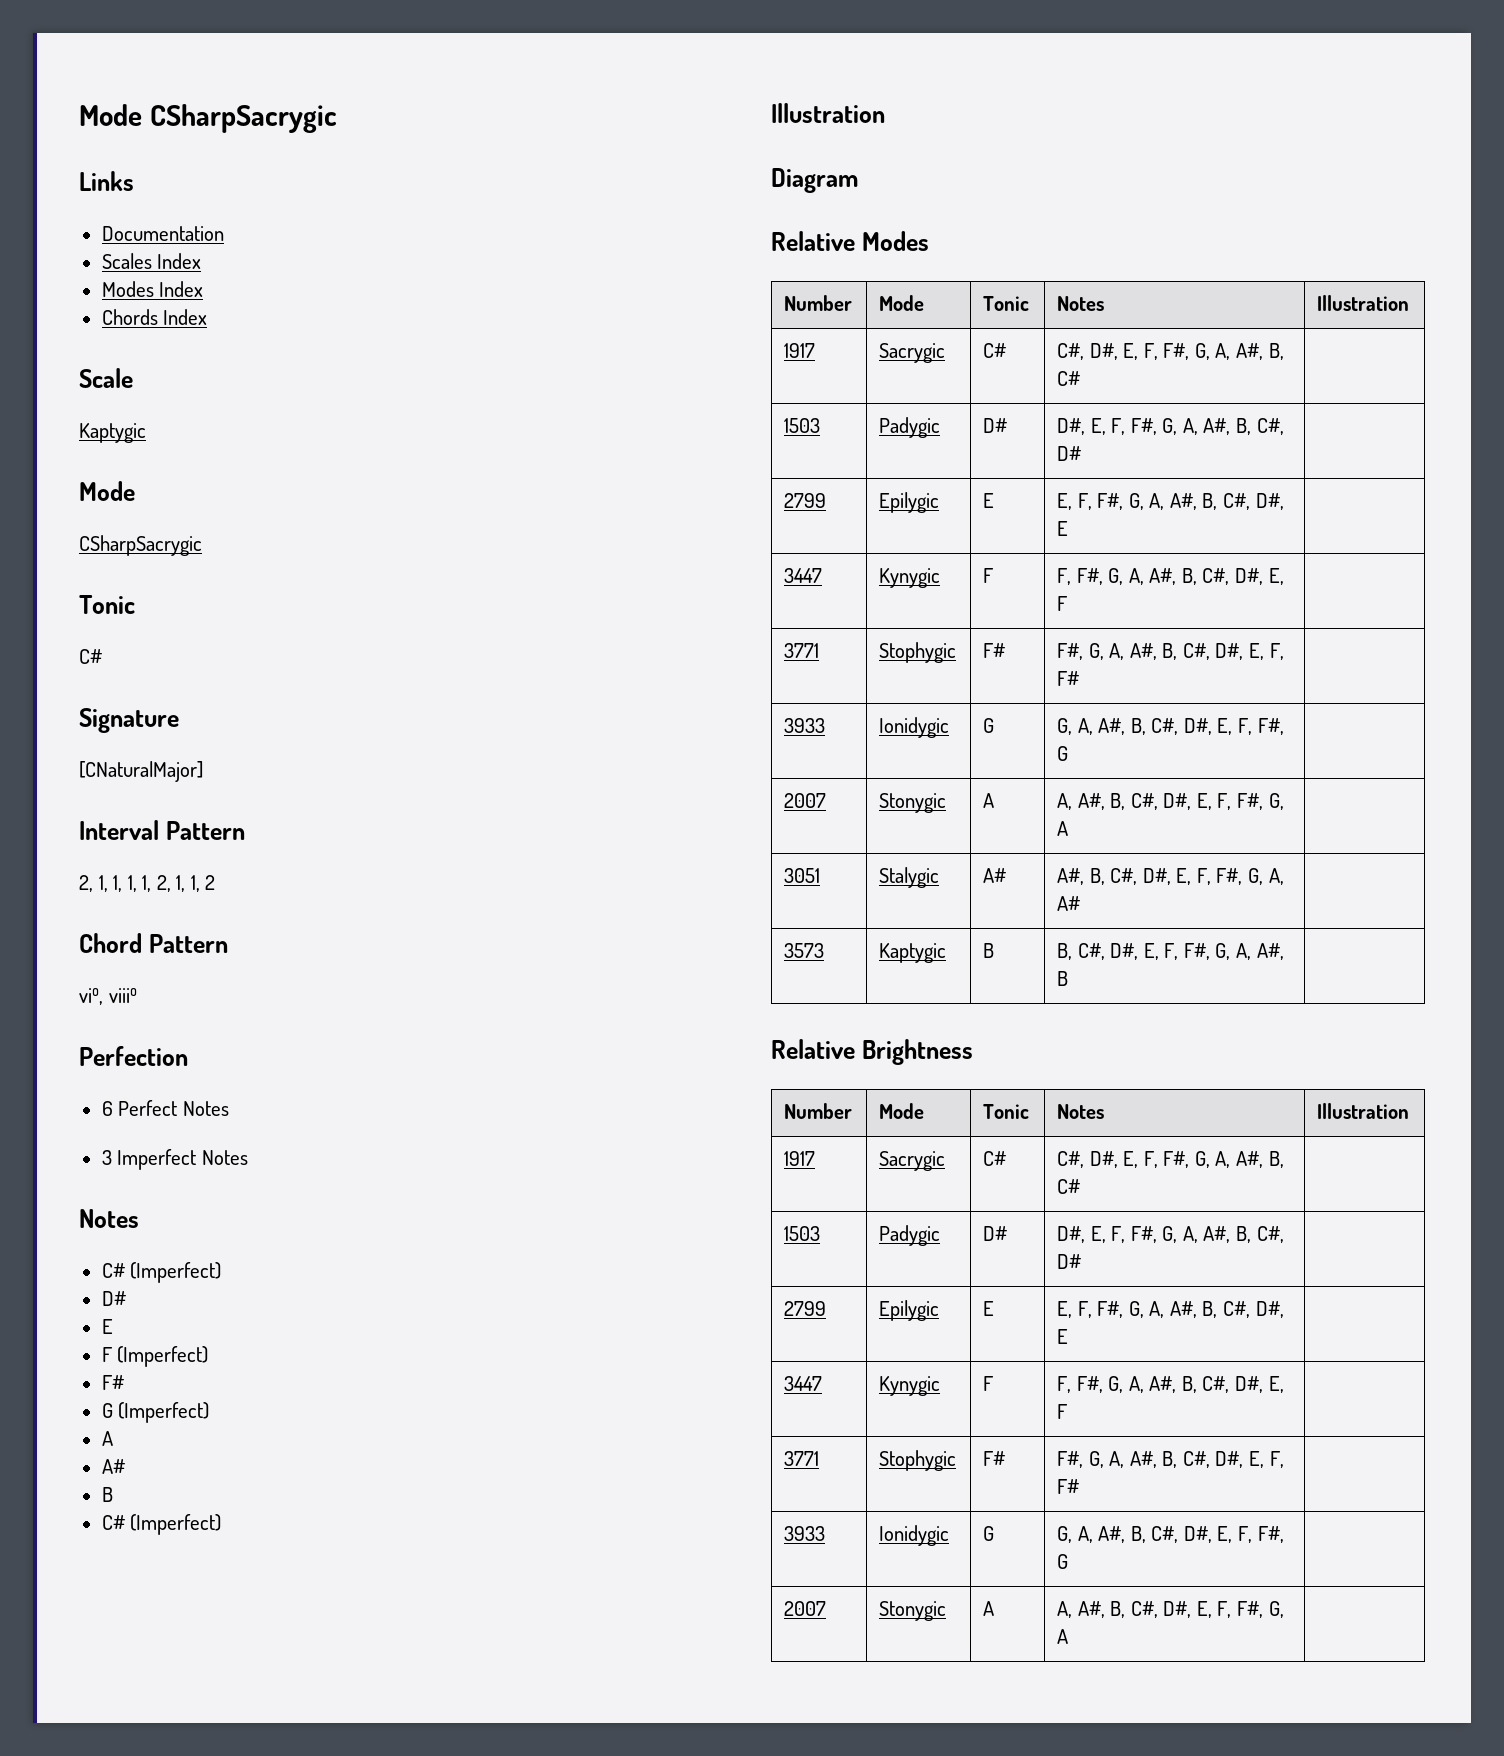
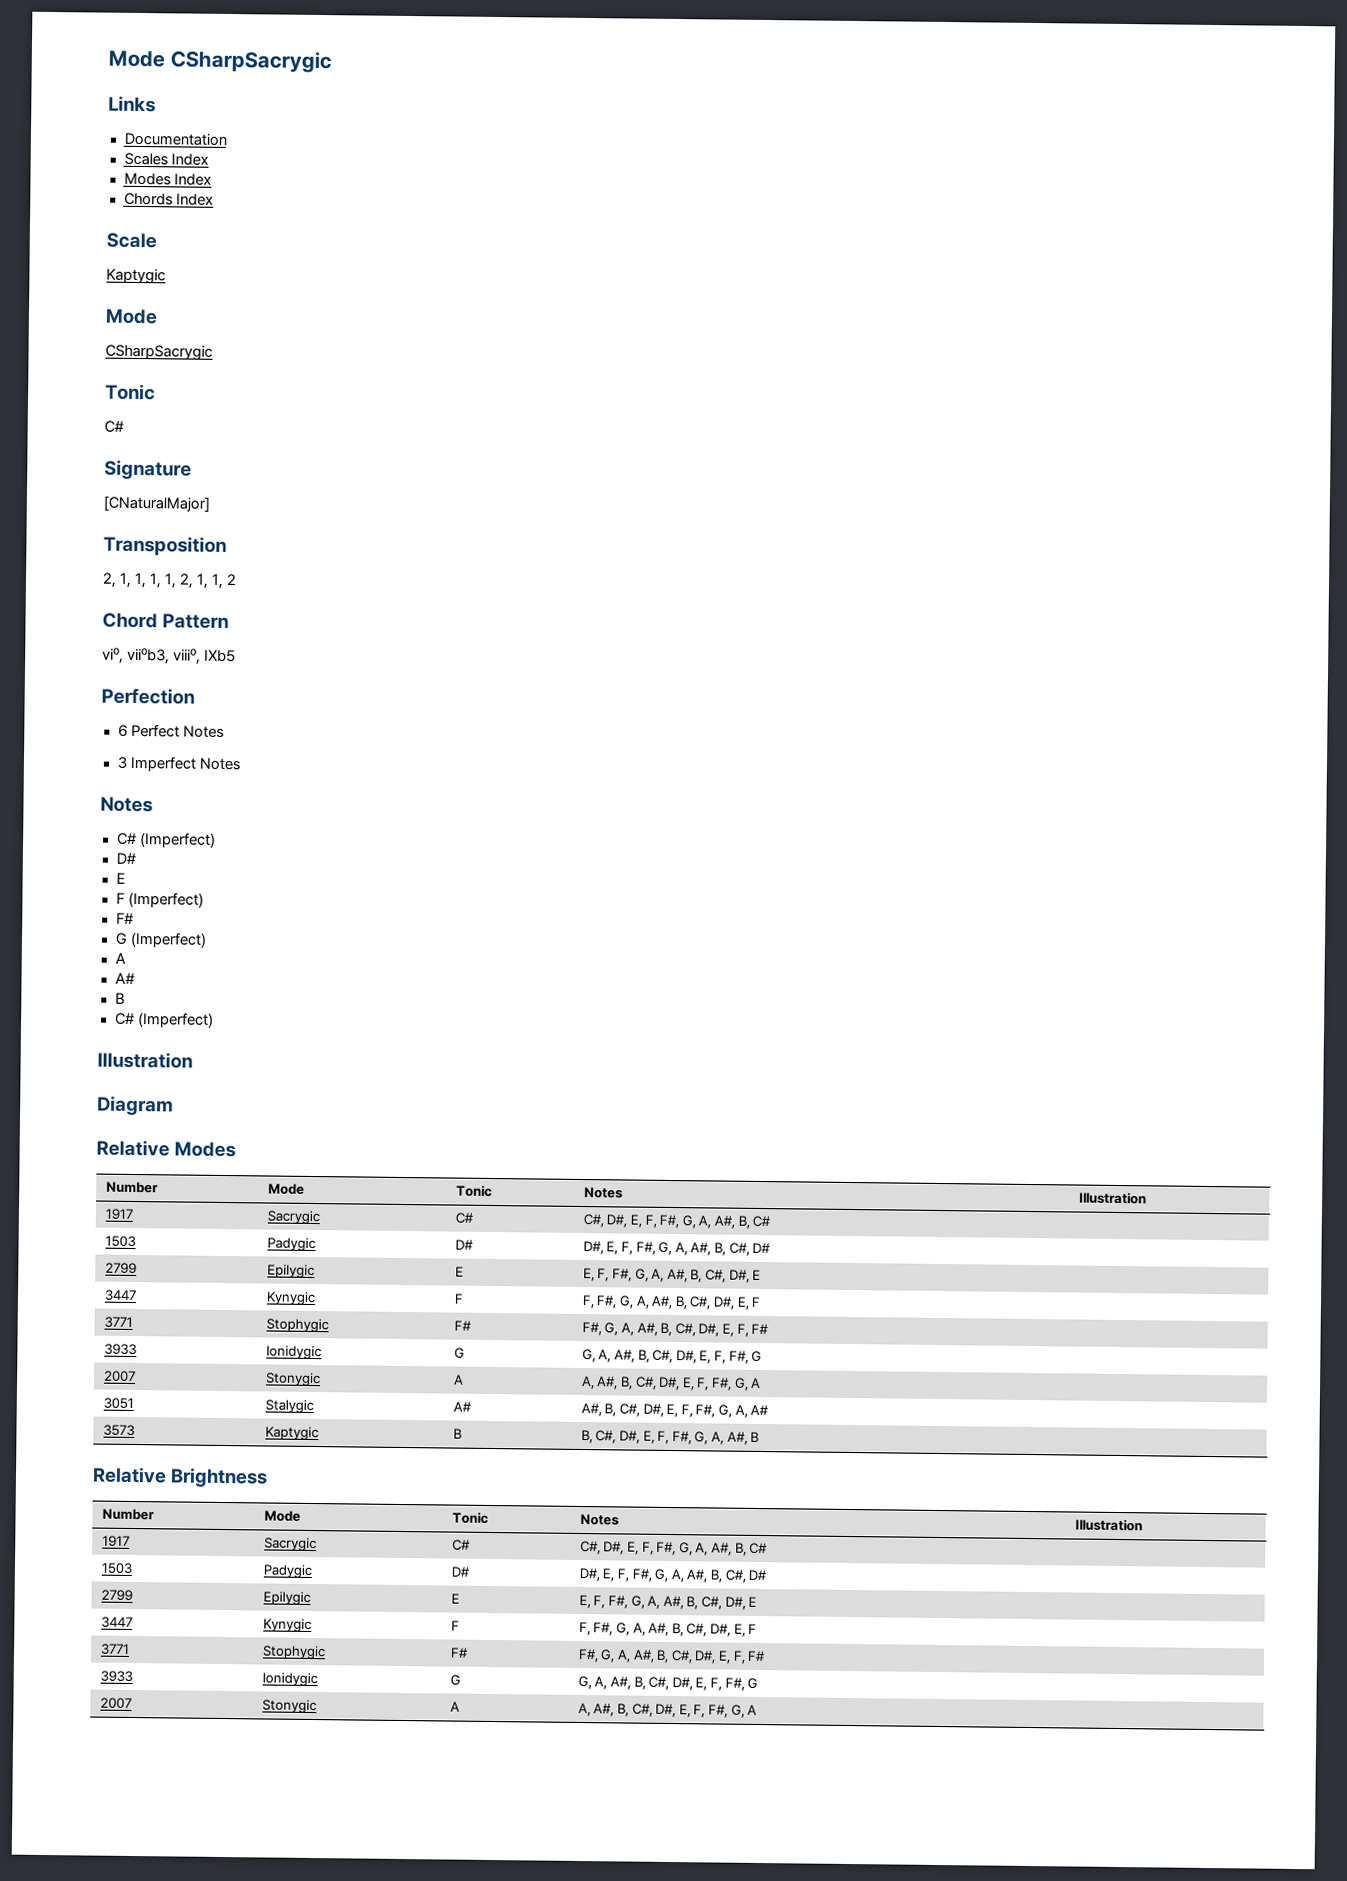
[79,820,245,840] Interval Pattern -> [103,535,227,556] Transposition
[108,988,137,1003] viii⁰ -> [127,647,237,665] vii⁰b3, viii⁰, IXb5

